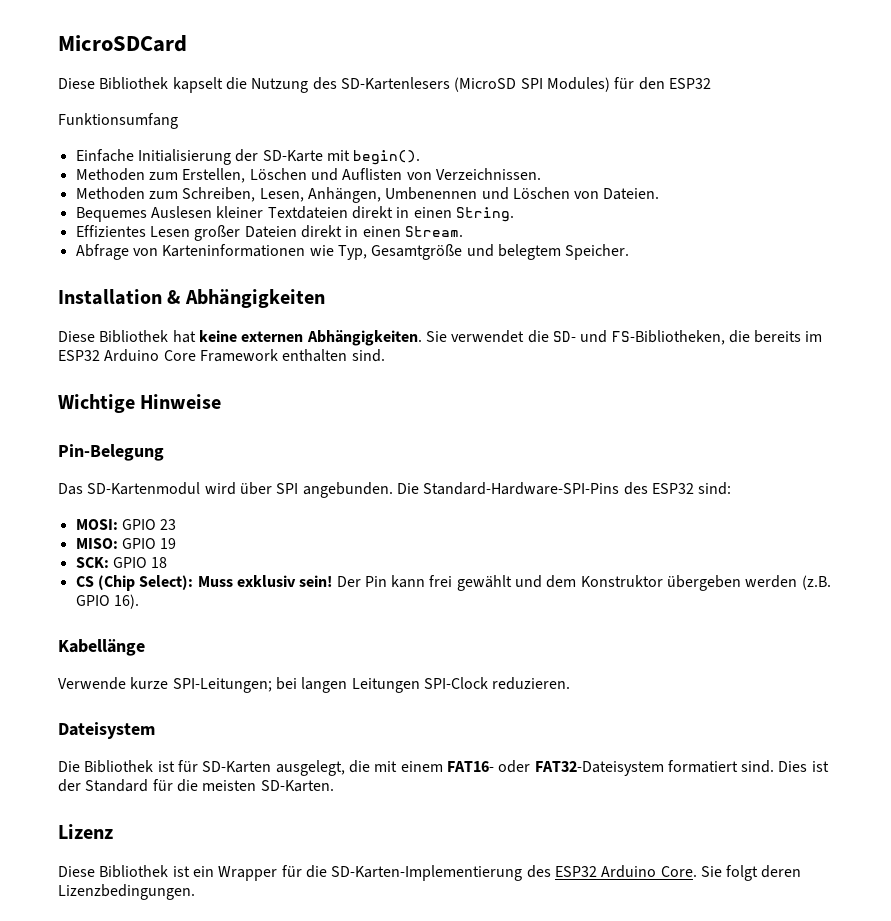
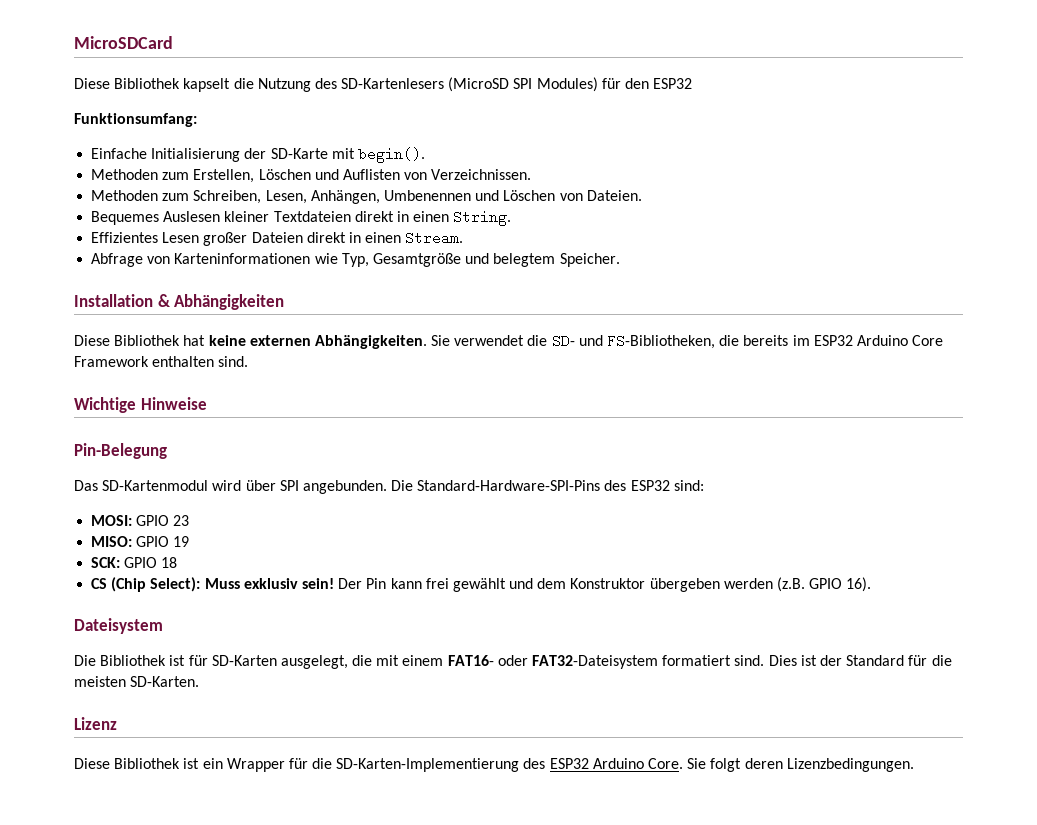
[58,113,178,129] Funktionsumfang -> [74,113,197,127] Funktionsumfang:
[58,639,145,656] [58,677,571,693] // Kabellänge // Verwende kurze SPI-Leitungen; bei langen Leitungen SPI-Clock reduzieren. -> (872, 584) none

